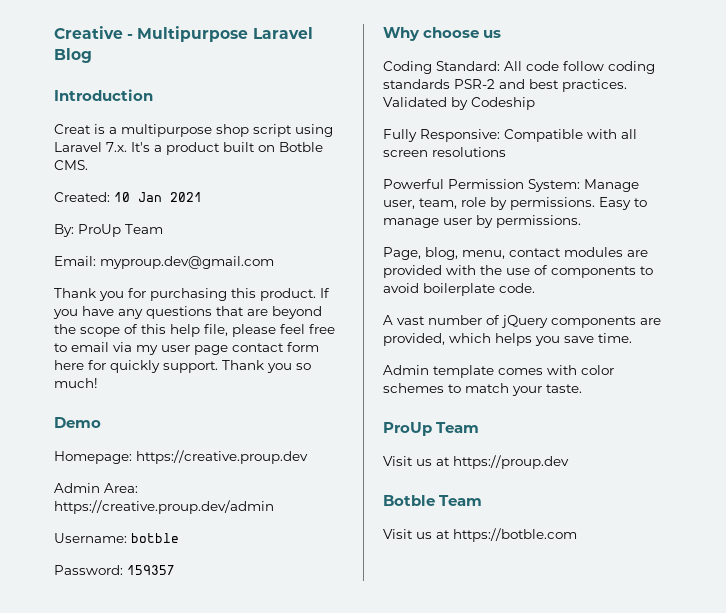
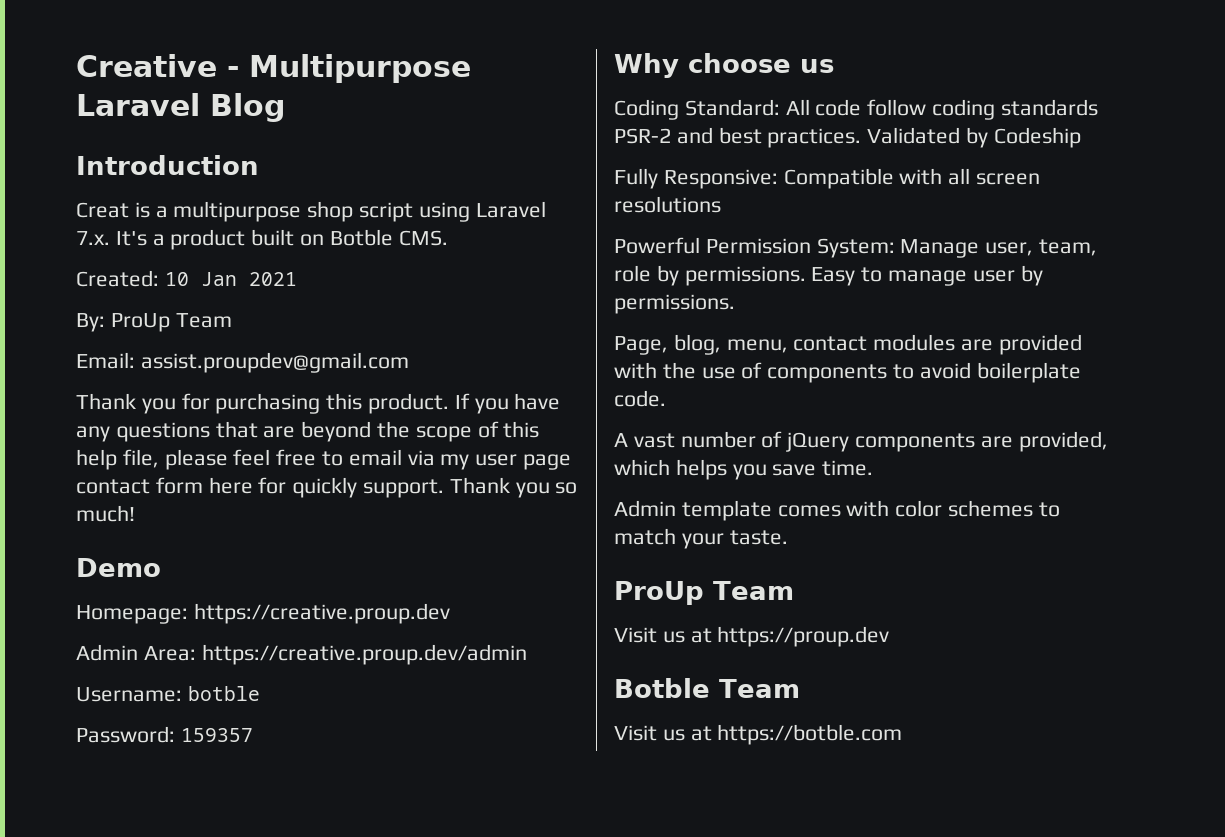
[100,256,274,269] myproup.dev@gmail.com -> [140,352,409,373] assist.proupdev@gmail.com

